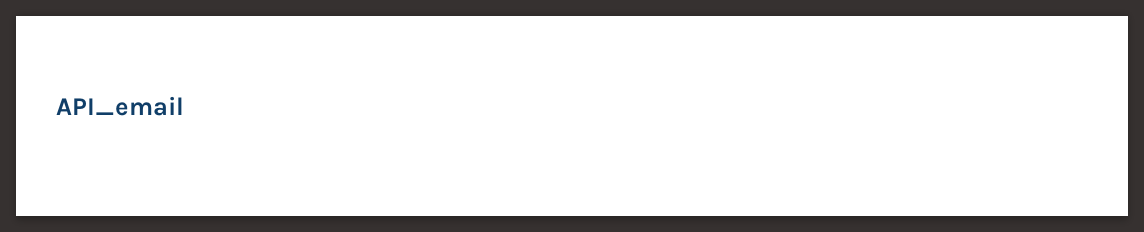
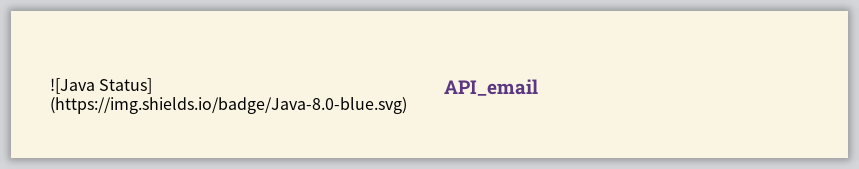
(56, 106) none -> [50,78,153,94] [50,97,407,114] ![Java Status] (https://img.shields.io/badge/Java-8.0-blue.svg) //

